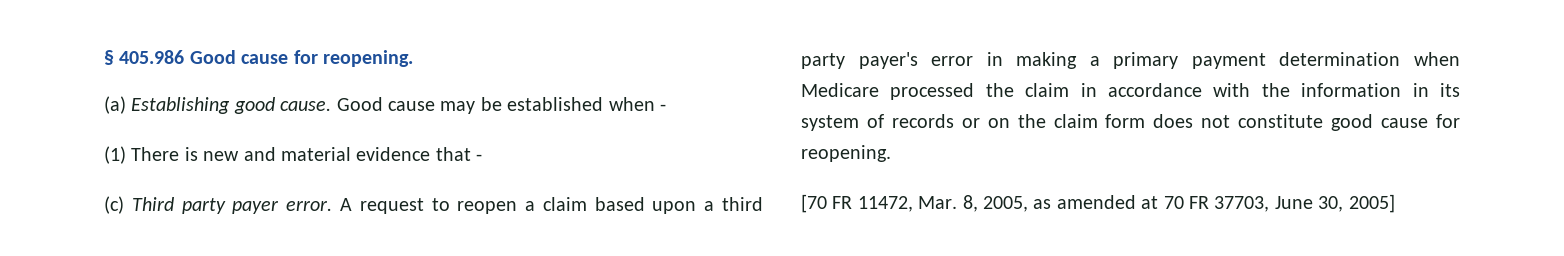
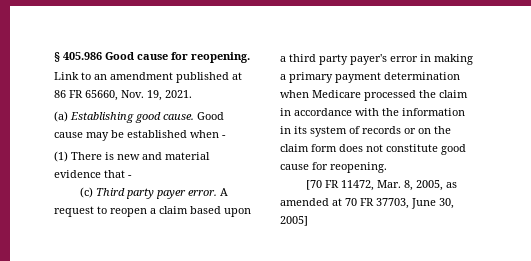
(413, 58) none -> [54,72,242,83] [54,90,192,101] // Link to an amendment published at 86 FR 65660, Nov. 19, 2021.

